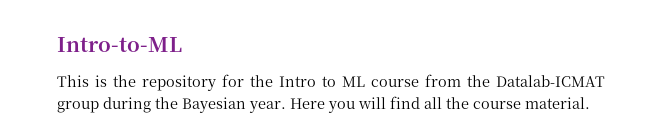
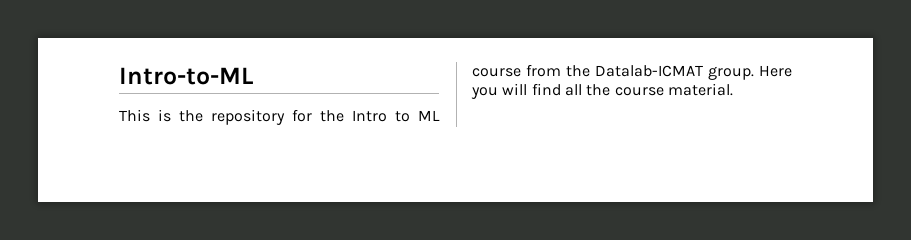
[57,97,286,113] group during the Bayesian year. -> [708,66,754,80] group.

